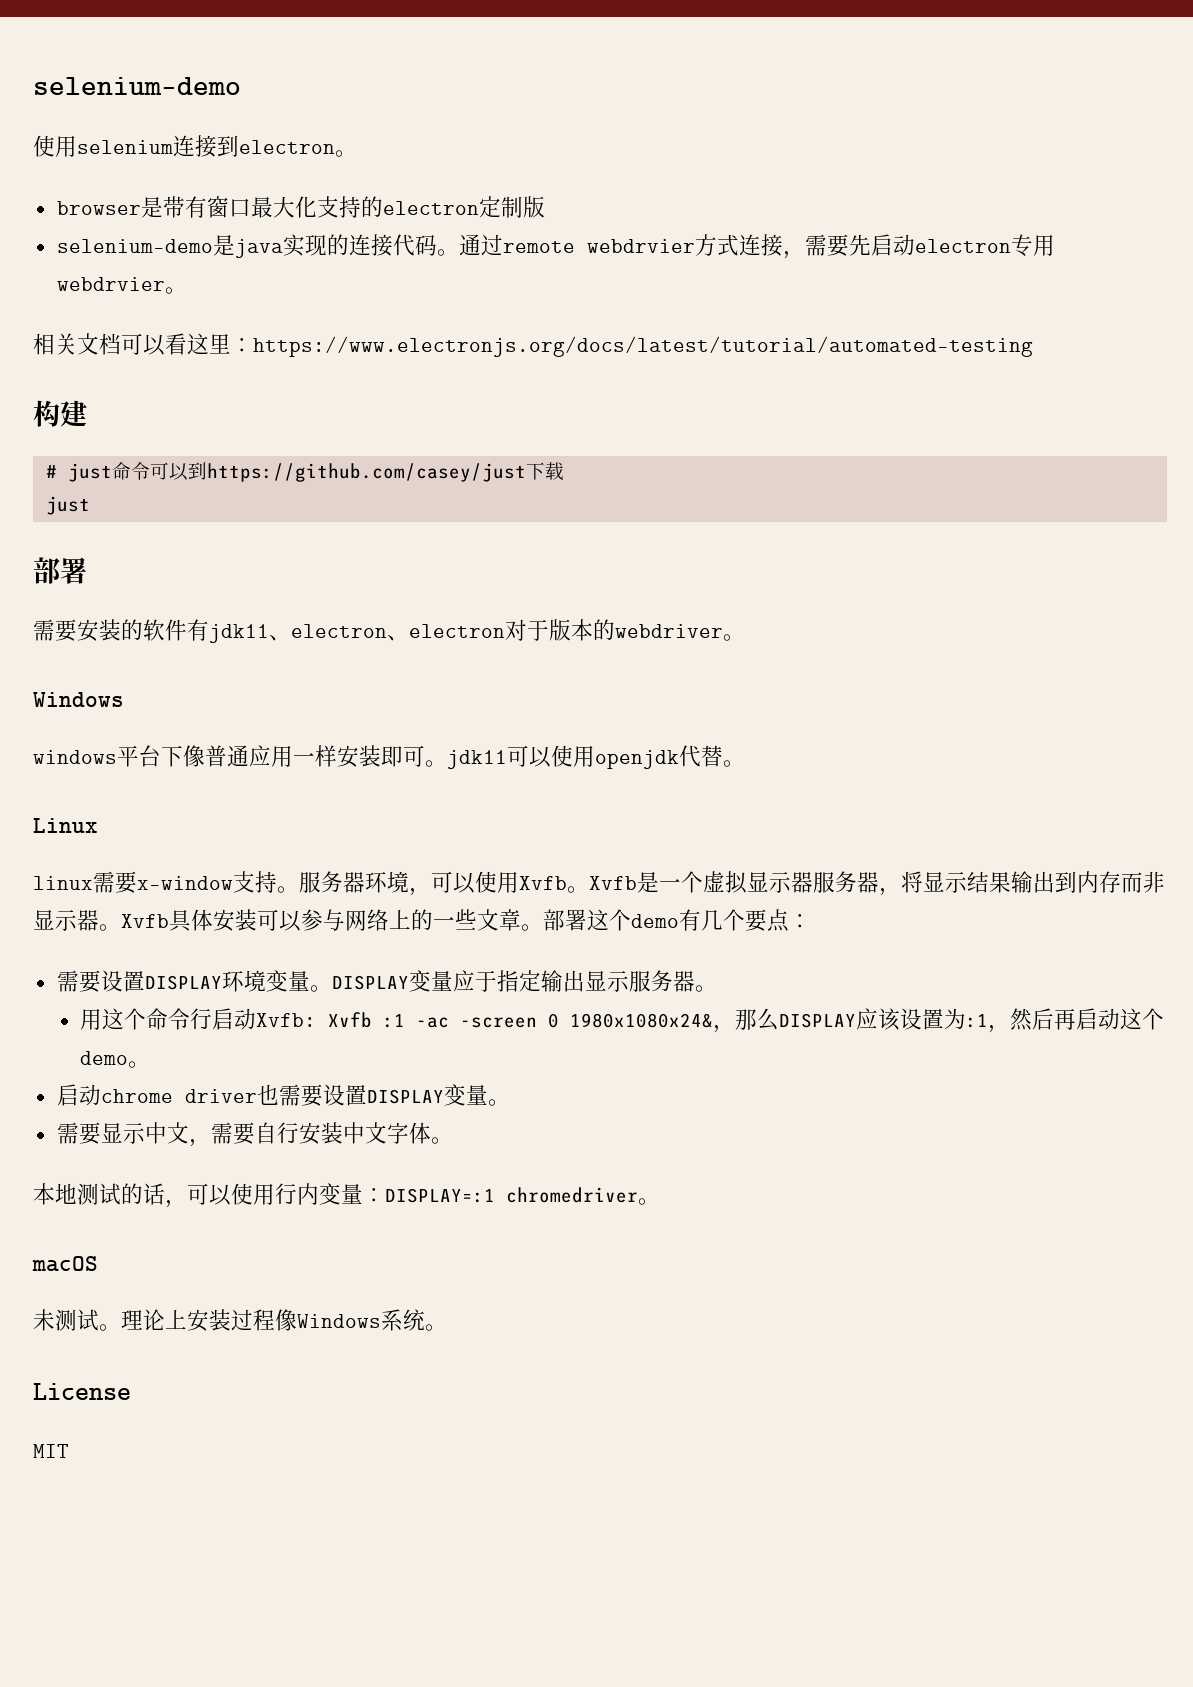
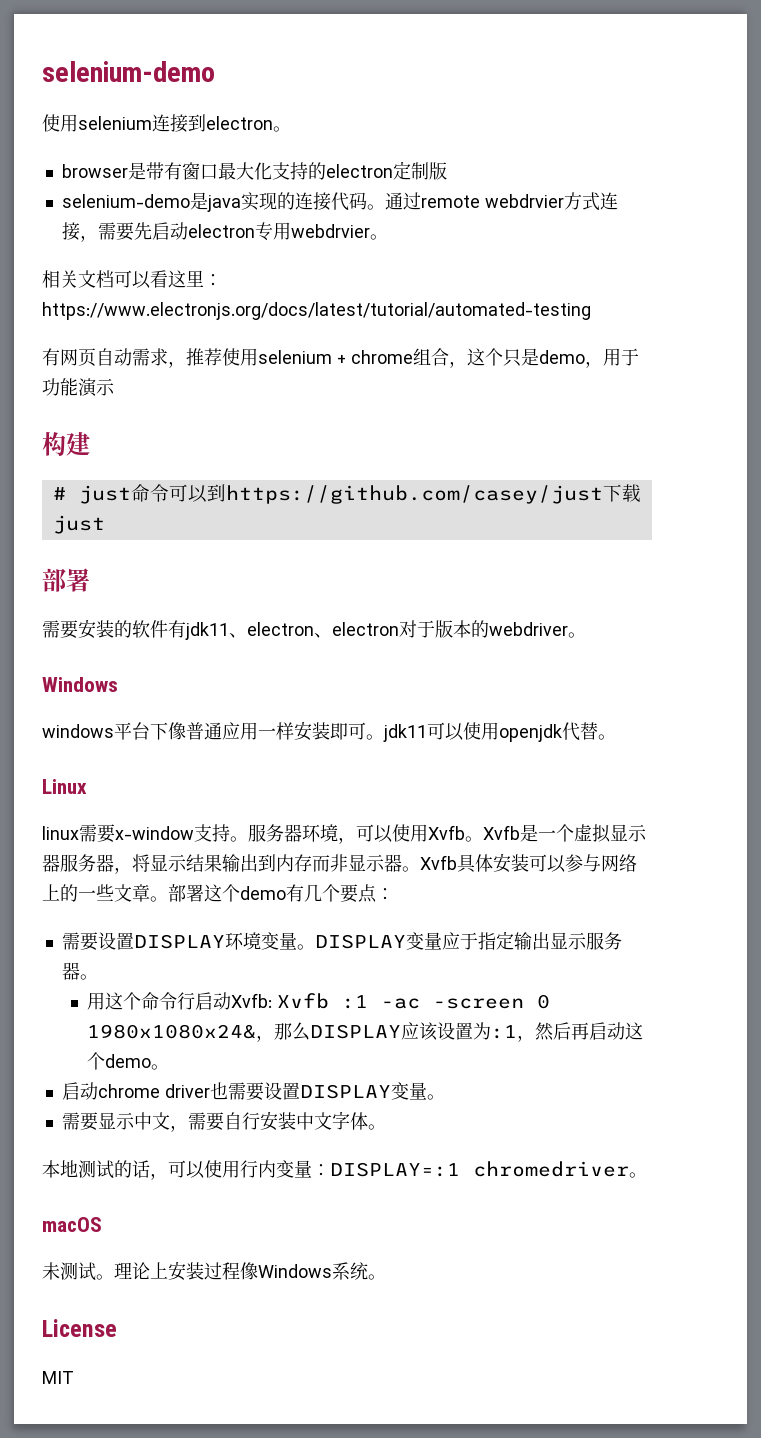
(1033, 346) none -> [42,348,639,368] [42,378,115,397] // 有网页自动需求，推荐使用selenium + chrome组合，这个只是demo，用于功能演示

